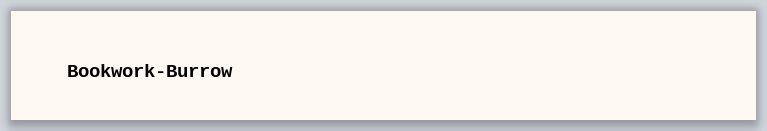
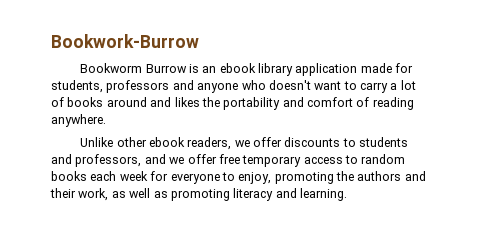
(233, 70) none -> [80,63,414,76] [51,80,416,93] [51,97,414,110] [51,114,106,127] [80,137,409,150] [51,154,406,167] [51,171,426,184] [50,188,347,201] // Bookworm Burrow is an ebook library application made for students, professors and anyone who doesn't want to carry a lot of books around and likes the portability and comfort of reading anywhere. // Unlike other ebook readers, we offer discounts to students and professors, and we offer free temporary access to random books each week for everyone to enjoy, promoting the authors and their work, as well as promoting literacy and learning.

